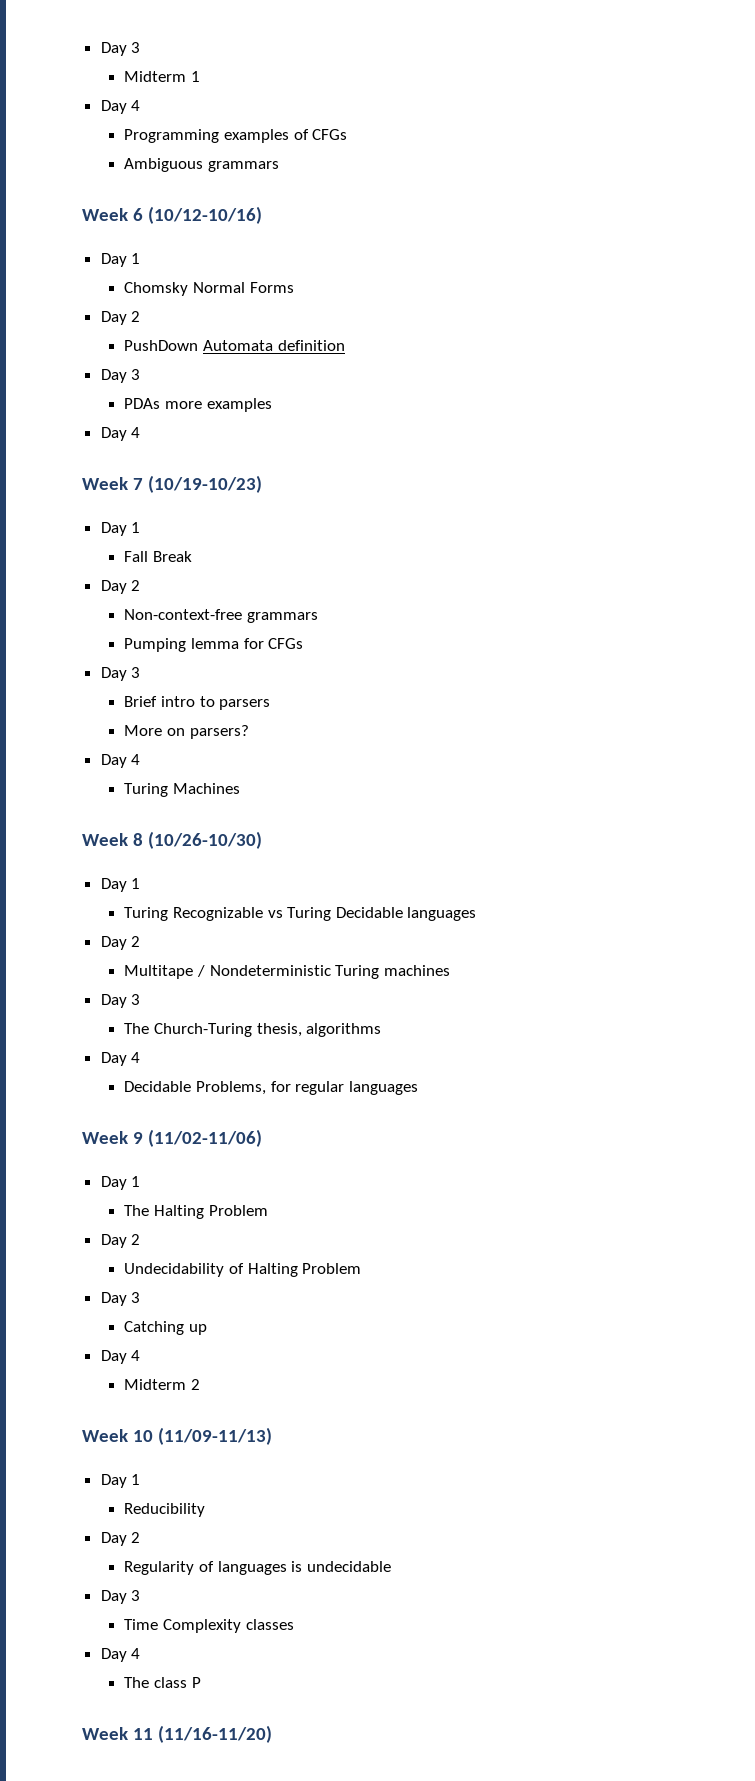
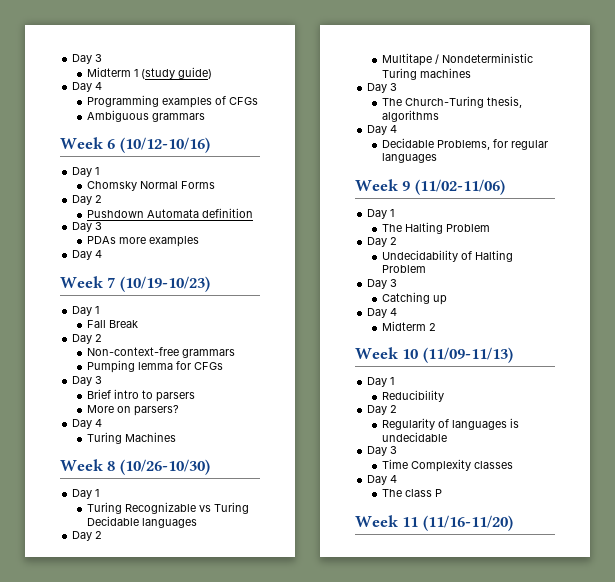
(200, 76) none -> [140,67,212,79] (study guide)
[124,340,199,351] PushDown -> [86,210,144,218] Pushdown

